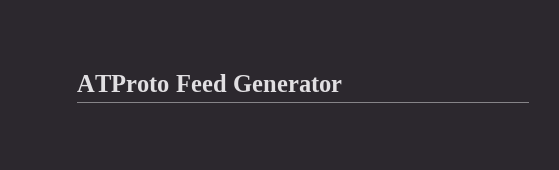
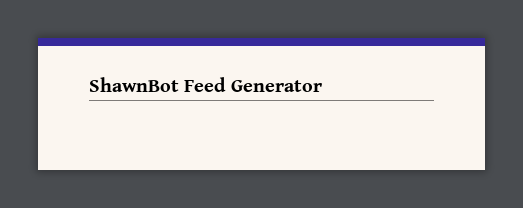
[77,75,169,92] ATProto -> [89,77,179,92] ShawnBot

